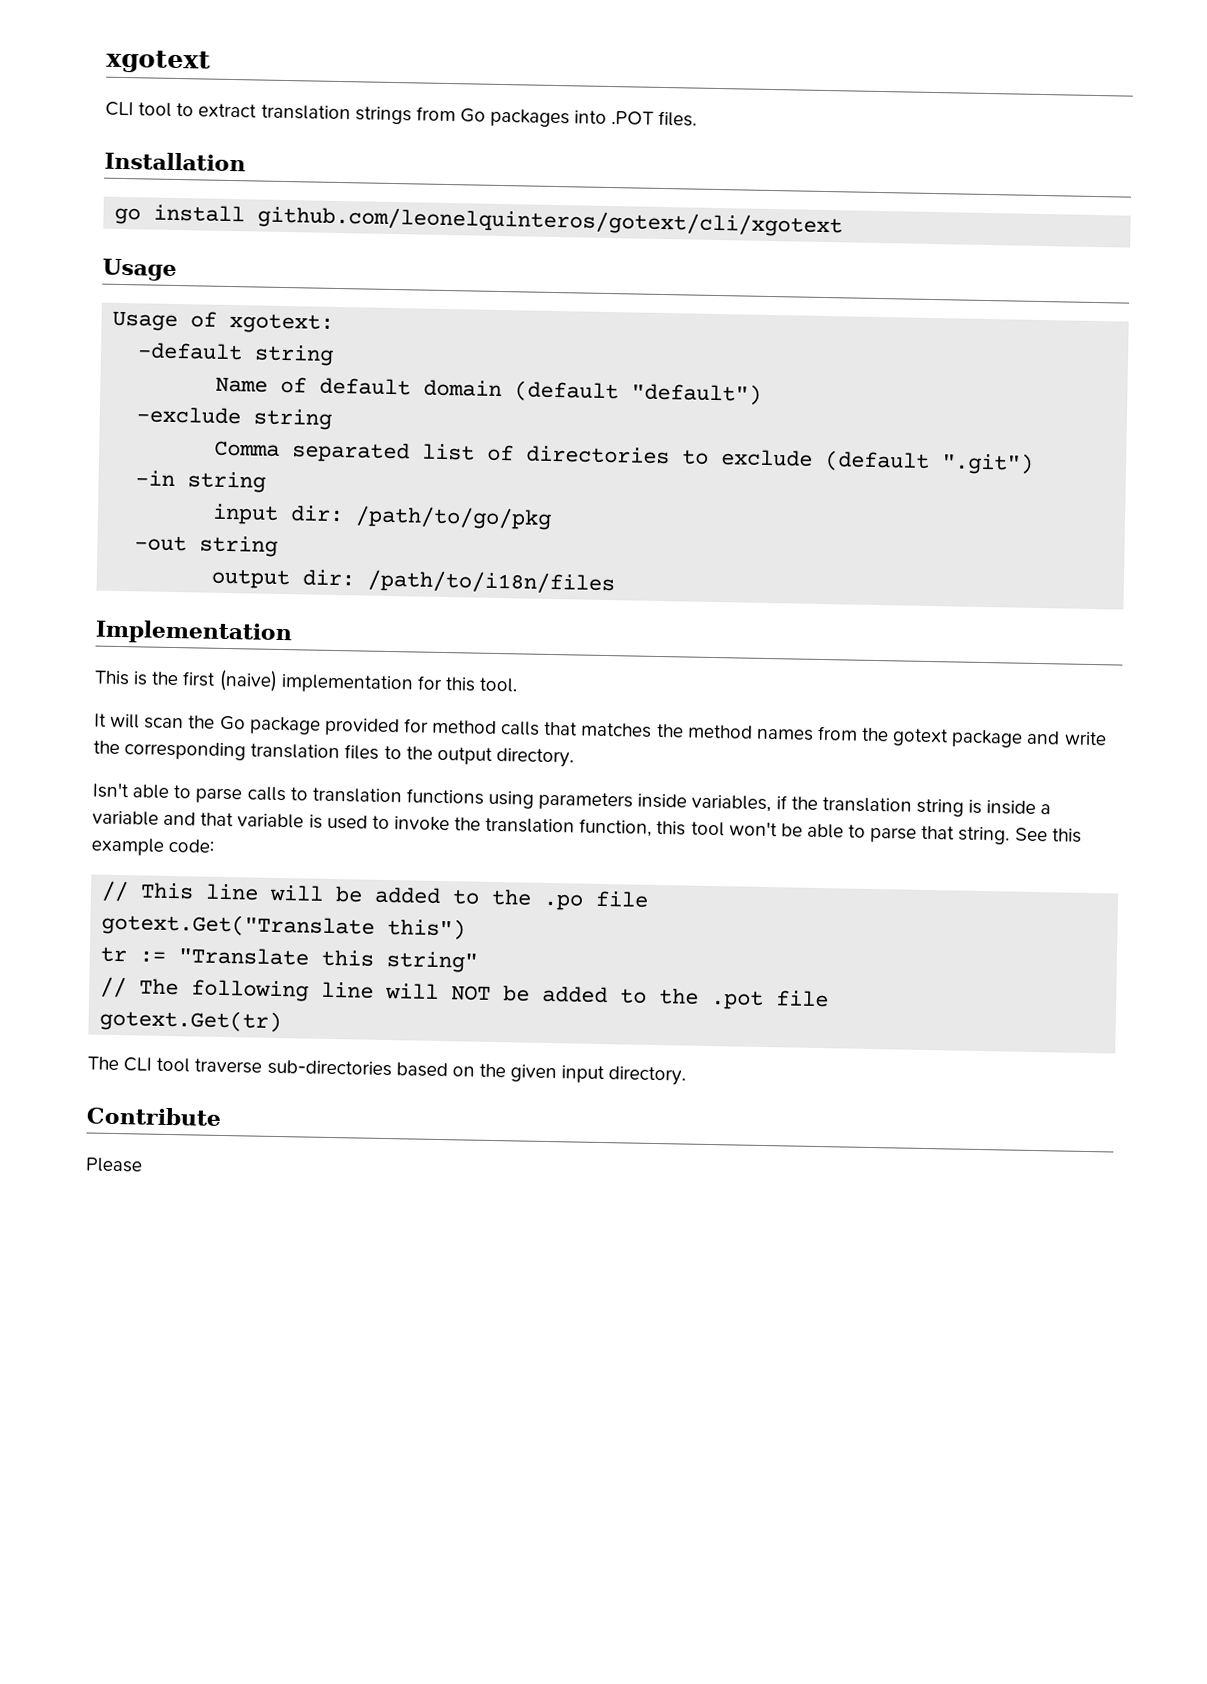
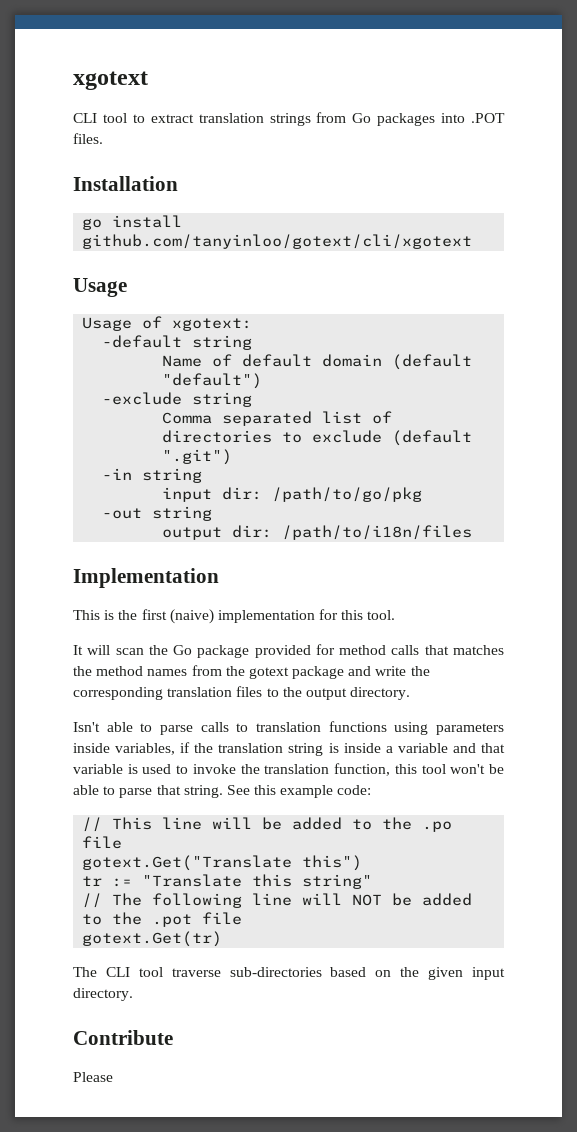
[257,205,844,238] github.com/leonelquinteros/gotext/cli/xgotext -> [82,234,473,249] github.com/tanyinloo/gotext/cli/xgotext

